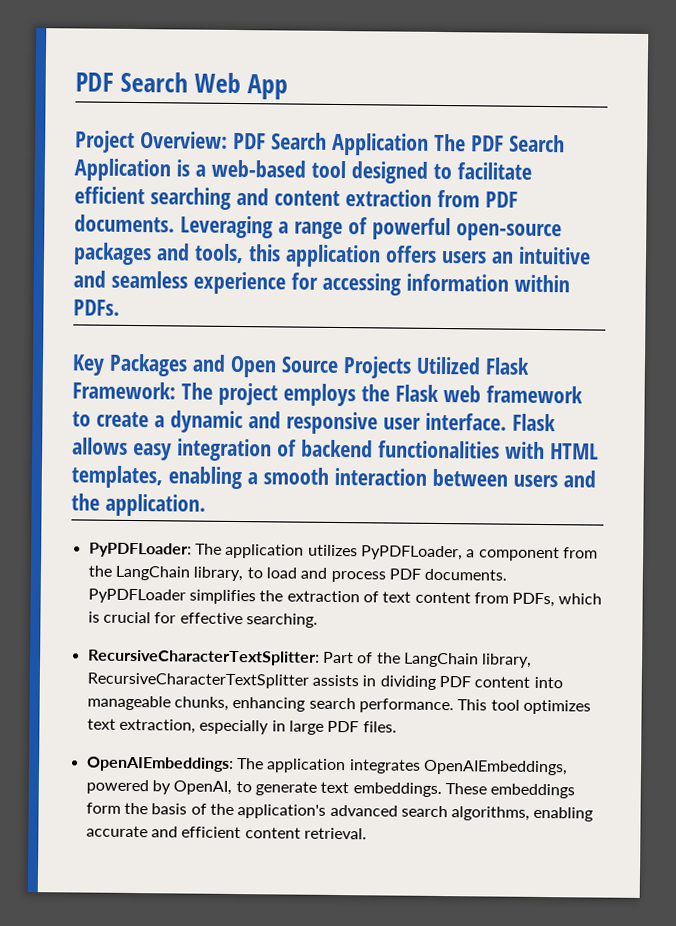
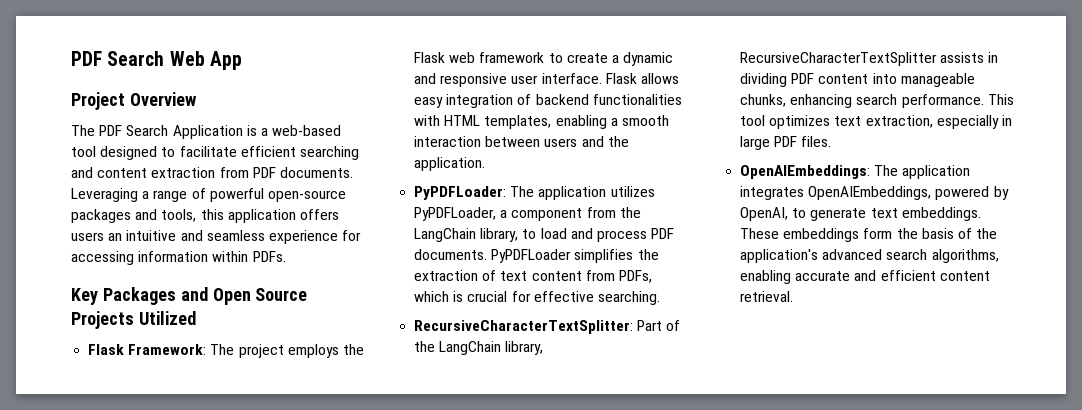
[139,131,429,156] Overview: PDF Search Application -> [129,92,197,106] Overview //
(481, 365) none -> (196, 318) //

